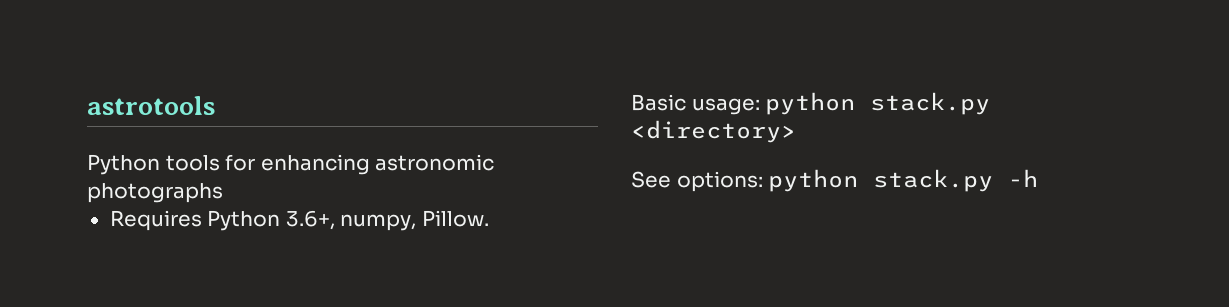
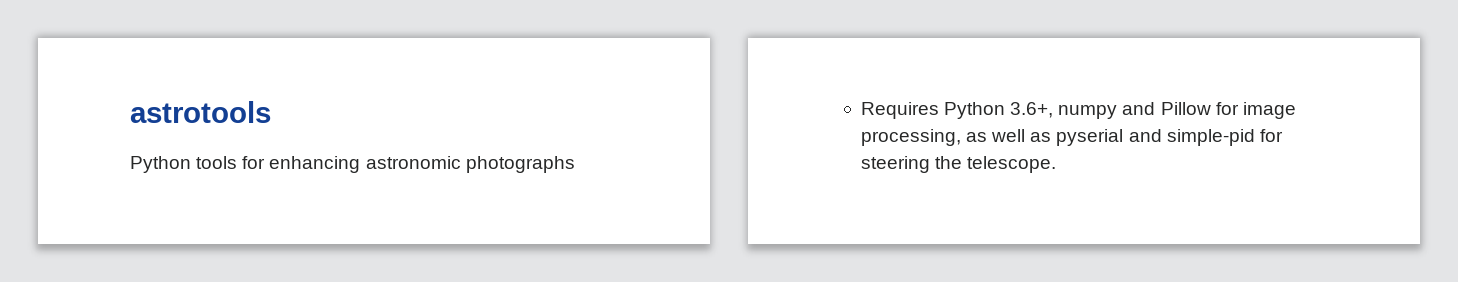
[340,210,489,231] [631,92,991,115] [631,120,796,143] [631,169,1039,192] numpy, Pillow. // Basic usage: python stack.py <directory> // See options: python stack.py -h -> [1058,102,1296,119] [860,129,1283,146] [860,156,1057,173] numpy and Pillow for image processing, as well as pyserial and simple-pid for steering the telescope.

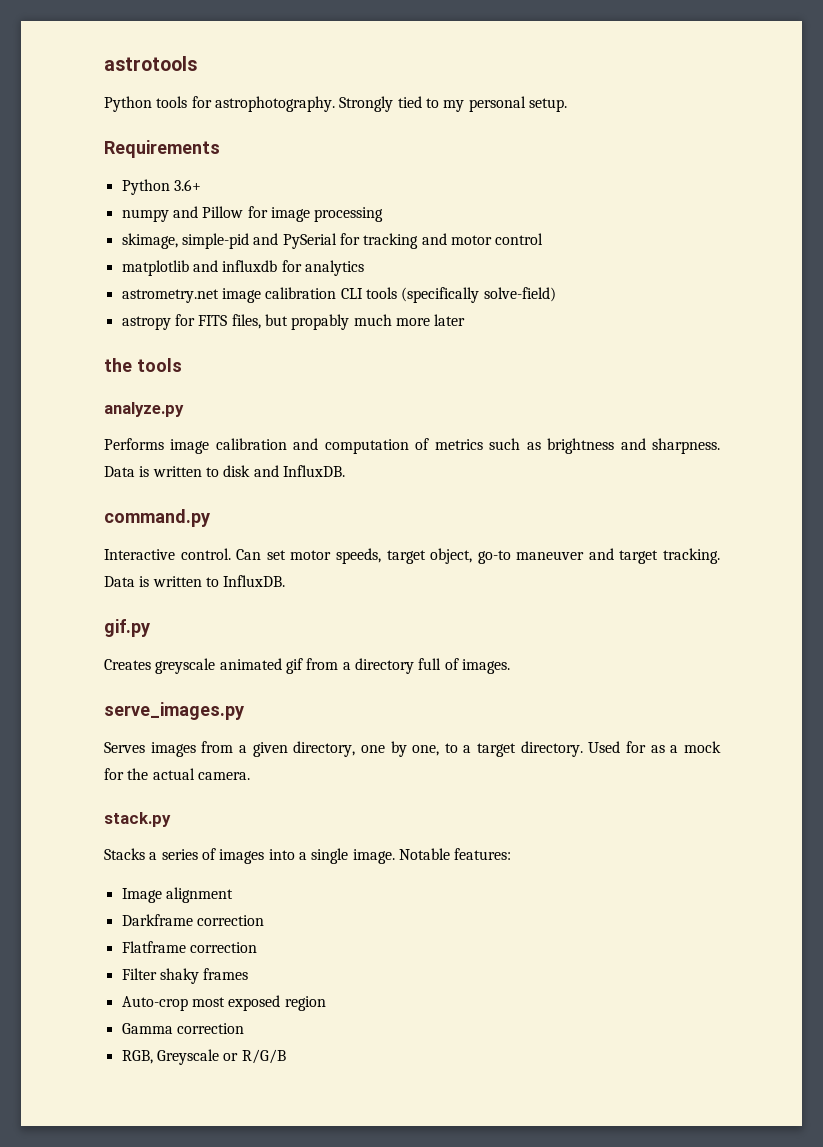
[269,156,575,173] [860,102,1054,119] enhancing astronomic photographs // Requires Python 3.6+, -> [214,96,567,112] [104,140,220,158] [121,179,201,195] astrophotography. Strongly tied to my personal setup. // Requirements // Python 3.6+ //
[860,129,1283,146] [860,156,1057,173] processing, as well as pyserial and simple-pid for steering the telescope. -> [314,207,384,222] [121,233,544,249] [121,260,364,276] [121,287,556,303] [121,314,466,330] [104,358,182,372] [104,402,184,417] [104,438,720,454] [104,465,345,477] [104,509,210,527] [104,548,720,564] [104,575,286,587] [104,619,150,637] [104,658,510,674] [104,702,244,720] [104,741,721,757] [104,768,250,780] [104,812,171,827] [104,848,512,864] [121,887,233,903] [121,914,264,926] [121,941,257,953] [121,968,249,984] [121,995,326,1011] [121,1023,244,1034] [121,1049,286,1065] processing // skimage, simple-pid and PySerial for tracking and motor control // matplotlib and influxdb for analytics // astrometry.net image calibration CLI tools (specifically solve-field) // astropy for FITS files, but propably much more later // the tools // analyze.py // Performs image calibration and computation of metrics such as brightness and sharpness. Data is written to disk and InfluxDB. // command.py // Interactive control. Can set motor speeds, target object, go-to maneuver and target tracking. Data is written to InfluxDB. // gif.py // Creates greyscale animated gif from a directory full of images. // serve_images.py // Serves images from a given directory, one by one, to a target directory. Used for as a mock for the actual camera. // stack.py // Stacks a series of images into a single image. Notable features: // Image alignment // Darkframe correction // Flatframe correction // Filter shaky frames // Auto-crop most exposed region // Gamma correction // RGB, Greyscale or R/G/B

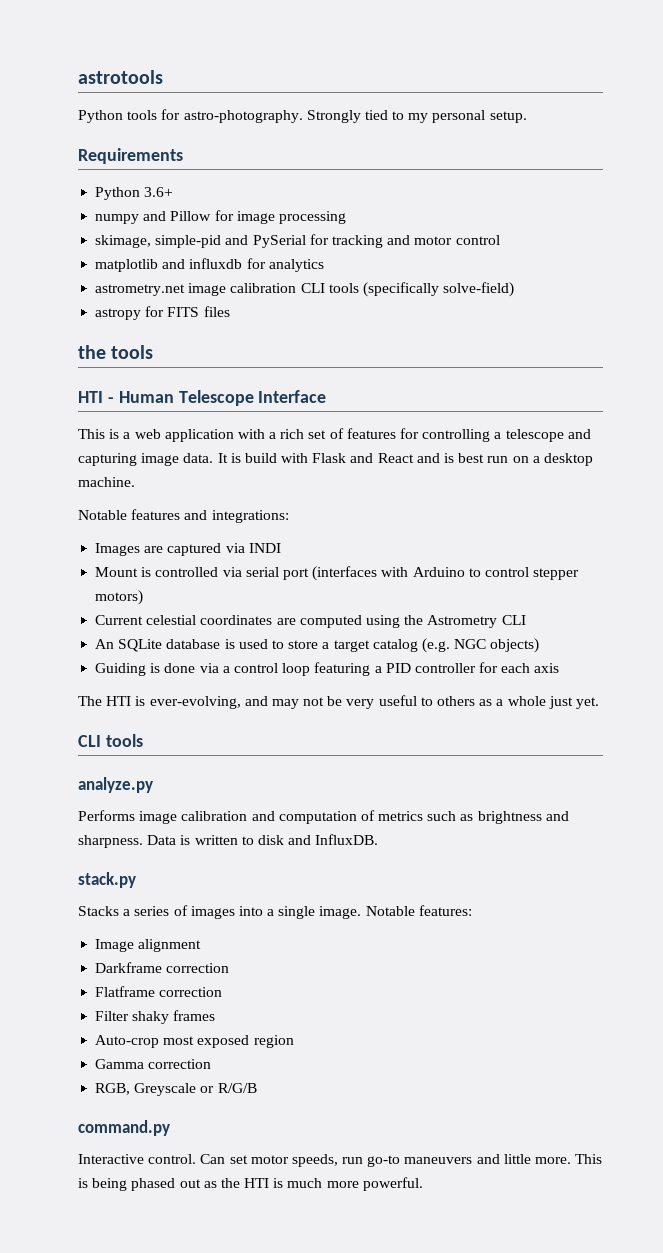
[214,96,335,112] astrophotography. -> [183,110,303,123] astro-photography.
[231,314,466,330] [104,358,132,372] files, but propably much more later // the -> [203,306,230,317] [78,345,154,359] [78,390,327,406] [78,428,591,442] [78,453,593,466] [78,477,135,487] [78,509,289,523] [95,543,281,556] [95,566,580,581] [95,590,144,605] [95,615,526,628] [95,638,540,653] [95,662,560,676] [78,695,599,709] [78,735,101,747] files // the tools // HTI - Human Telescope Interface // This is a web application with a rich set of features for controlling a telescope and capturing image data. It is build with Flask and React and is best run on a desktop machine. // Notable features and integrations: // Images are captured via INDI // Mount is controlled via serial port (interfaces with Arduino to control stepper motors) // Current celestial coordinates are computed using the Astrometry CLI // An SQLite database is used to store a target catalog (e.g. NGC objects) // Guiding is done via a control loop featuring a PID controller for each axis // The HTI is ever-evolving, and may not be very useful to others as a whole just yet. // CLI
[104,509,210,527] [104,548,720,564] [104,575,286,587] [104,619,150,637] [104,658,510,674] [104,702,244,720] [104,741,721,757] [104,768,250,780] // command.py // Interactive control. Can set motor speeds, target object, go-to maneuver and target tracking. Data is written to InfluxDB. // gif.py // Creates greyscale animated gif from a directory full of images. // serve_images.py // Serves images from a given directory, one by one, to a target directory. Used for as a mock for the actual camera. -> (379, 839) none
(286, 1056) none -> [78,1120,170,1136] [78,1154,603,1167] [78,1177,423,1191] // command.py // Interactive control. Can set motor speeds, run go-to maneuvers and little more. This is being phased out as the HTI is much more powerful.

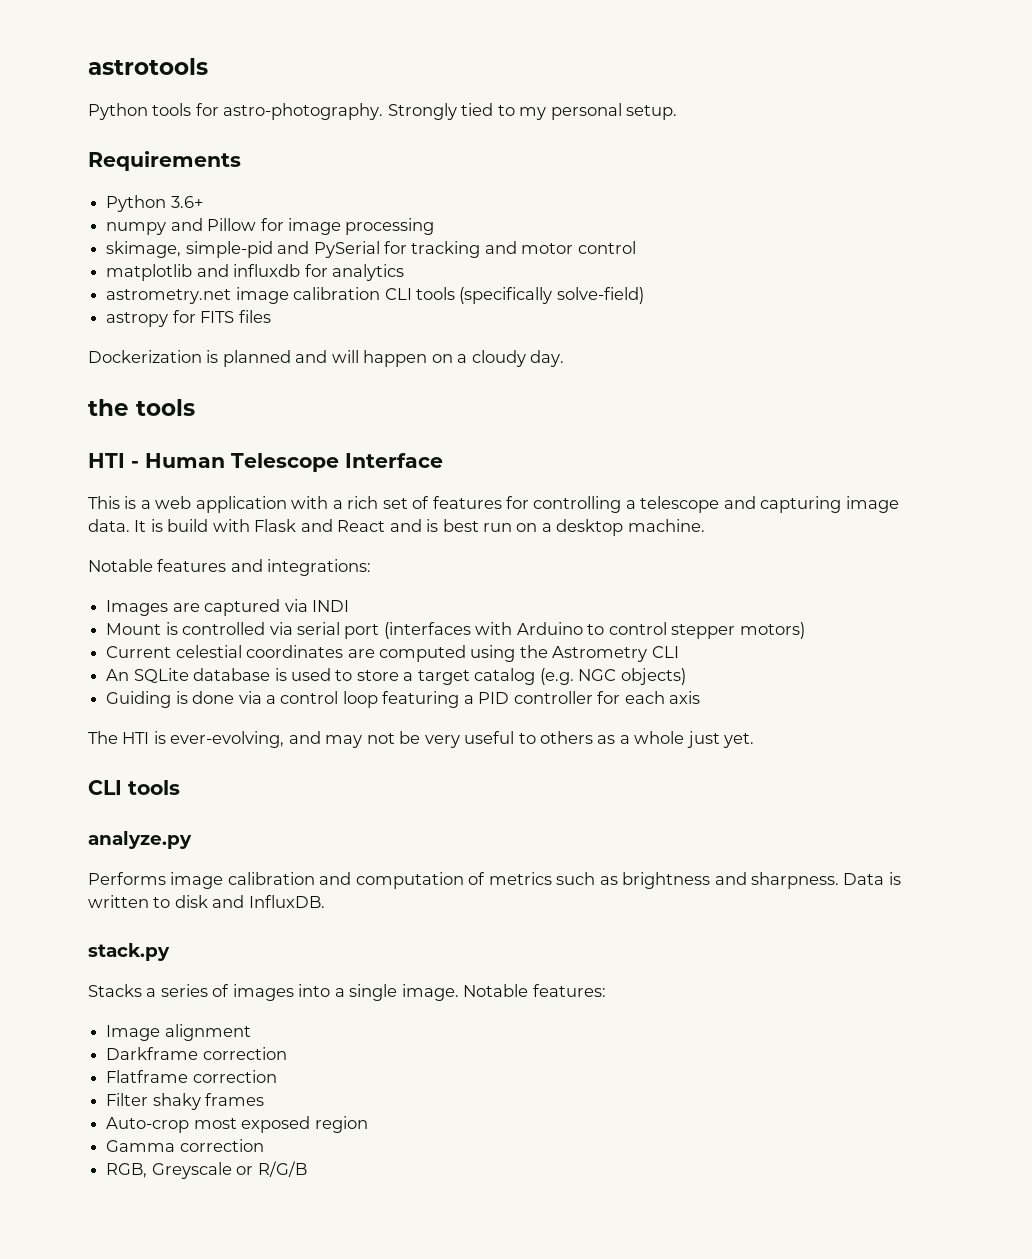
(230, 311) none -> [88,350,565,367] // Dockerization is planned and will happen on a cloudy day.
[78,1120,170,1136] [78,1154,603,1167] [78,1177,423,1191] // command.py // Interactive control. Can set motor speeds, run go-to maneuvers and little more. This is being phased out as the HTI is much more powerful. -> (307, 1169) none

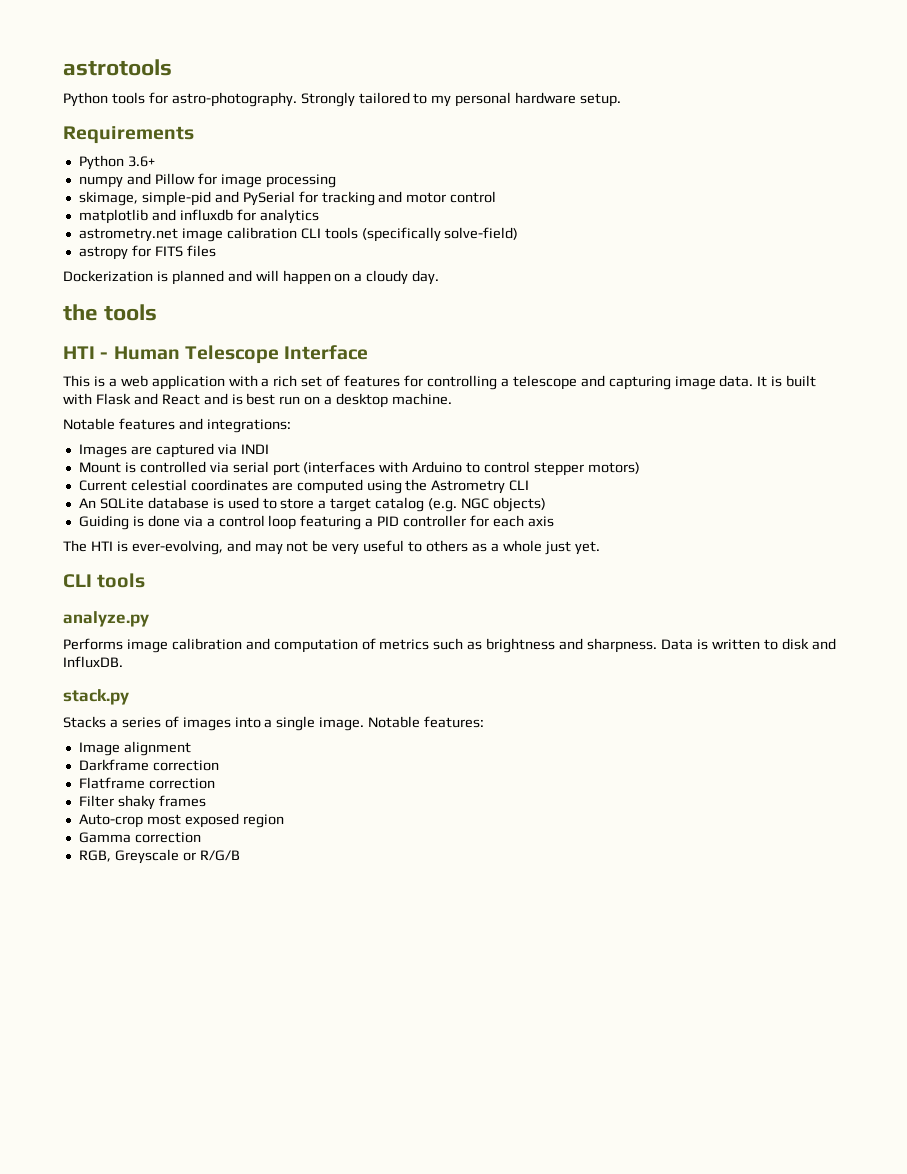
[461,103,494,116] tied -> [358,92,410,104] tailored
(622, 111) none -> [515,92,577,104] hardware
[167,519,209,532] build -> [786,375,817,387] built

